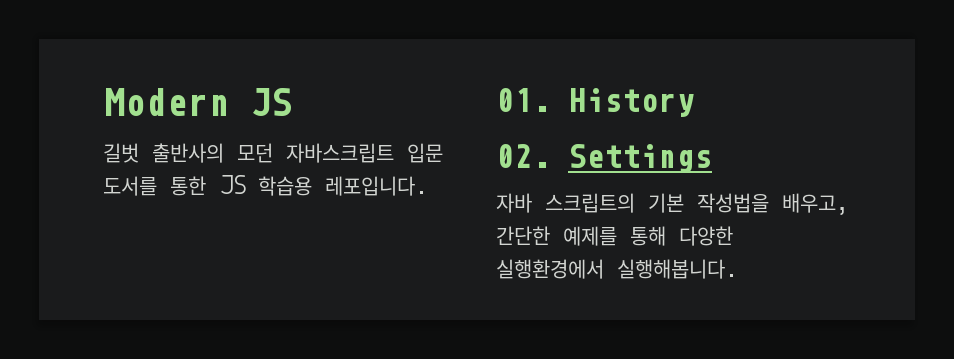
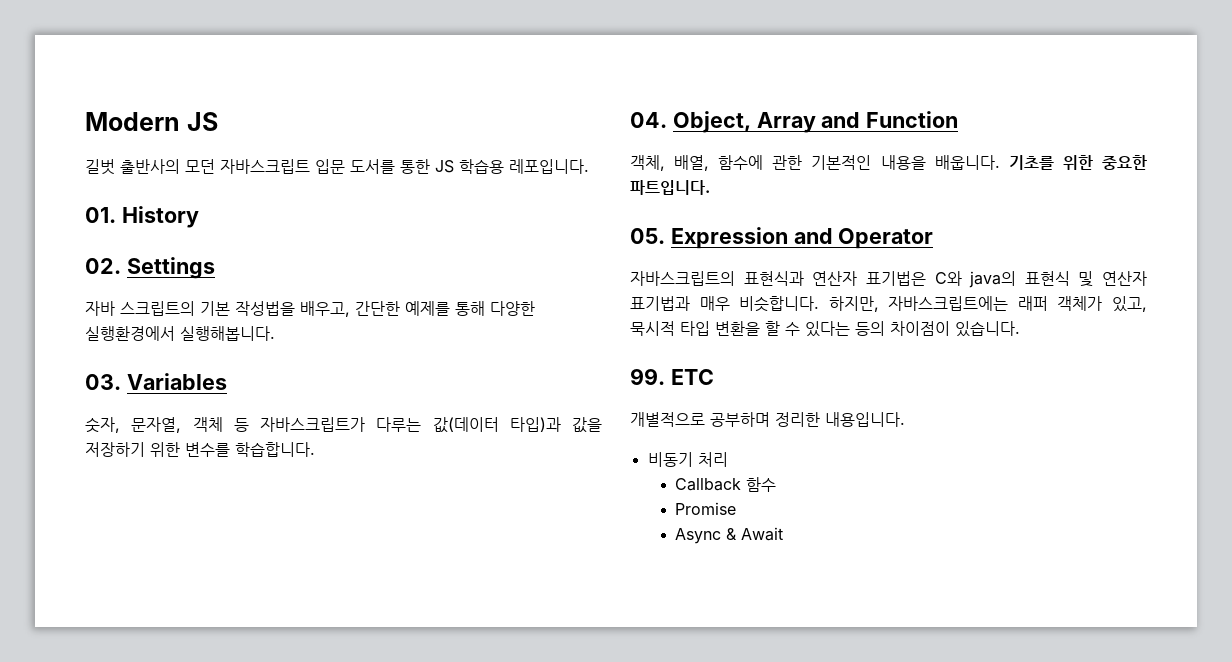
(738, 269) none -> [85,373,227,390] [85,417,602,433] [85,442,315,457] [630,111,959,133] [630,155,1147,171] [630,180,710,195] [630,227,934,249] [630,271,1147,288] [630,296,1147,312] [630,321,1020,337] [630,368,714,385] [630,412,905,427] [647,452,728,467] [675,477,777,492] [675,502,737,515] [675,527,784,544] // 03. Variables // 숫자, 문자열, 객체 등 자바스크립트가 다루는 값(데이터 타입)과 값을 저장하기 위한 변수를 학습합니다. // 04. Object, Array and Function // 객체, 배열, 함수에 관한 기본적인 내용을 배웁니다. 기초를 위한 중요한 파트입니다. // 05. Expression and Operator // 자바스크립트의 표현식과 연산자 표기법은 C와 java의 표현식 및 연산자 표기법과 매우 비슷합니다. 하지만, 자바스크립트에는 래퍼 객체가 있고, 묵시적 타입 변환을 할 수 있다는 등의 차이점이 있습니다. // 99. ETC // 개별적으로 공부하며 정리한 내용입니다. // 비동기 처리 // Callback 함수 // Promise // Async & Await

